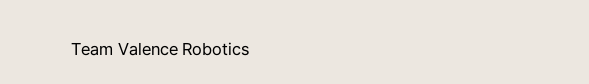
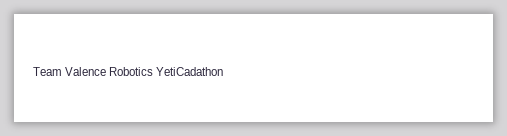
(250, 49) none -> [156,67,224,76] YetiCadathon

